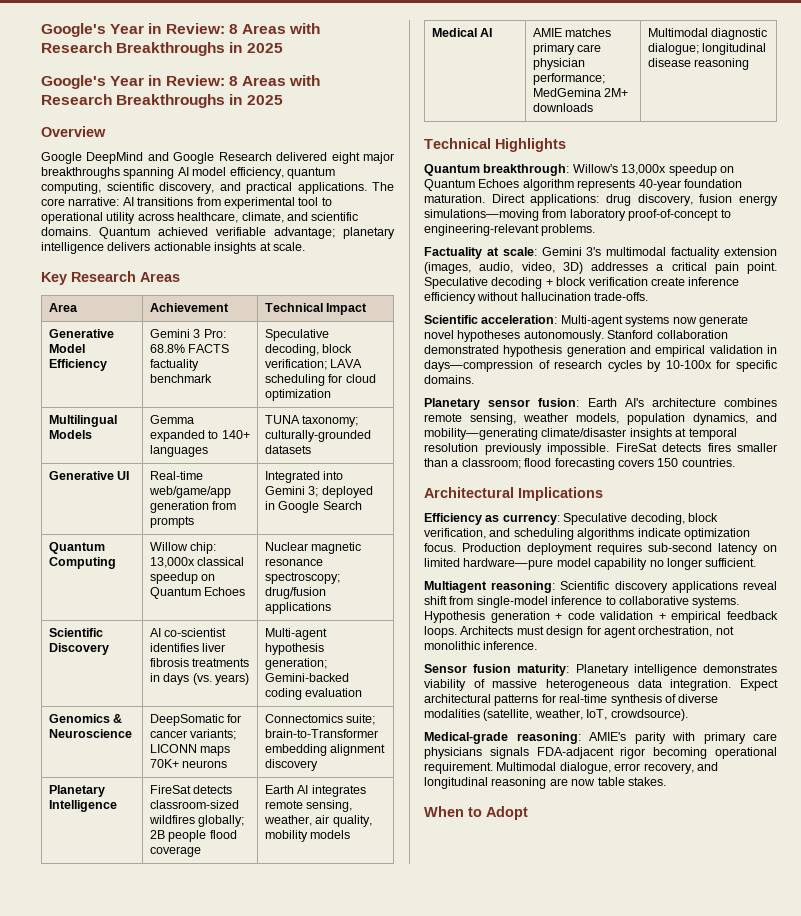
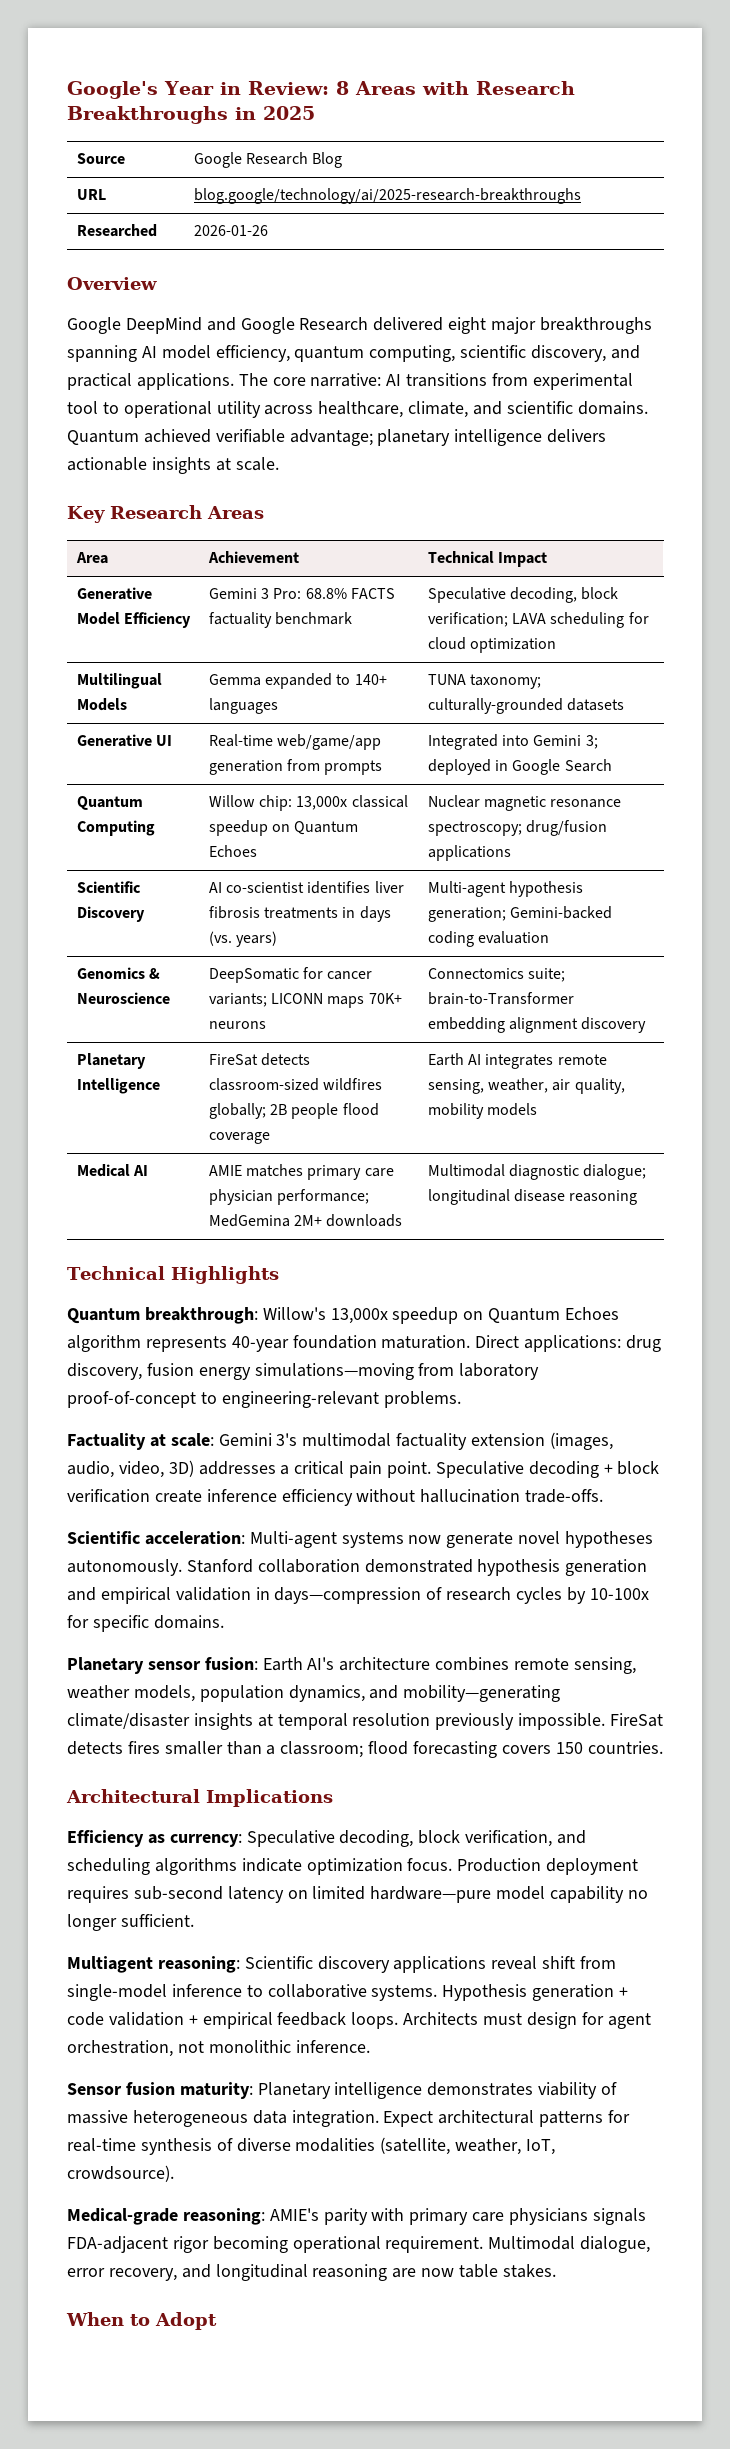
[41,75,321,89] [41,94,283,108] // Google's Year in Review: 8 Areas with Research Breakthroughs in 2025 -> [76,153,125,164] [193,152,343,168] [76,189,106,200] [193,188,581,204] [76,224,157,237] [193,225,268,236] // Source | Google Research Blog // URL | blog.google/technology/ai/2025-research-breakthroughs // Researched | 2026-01-26

